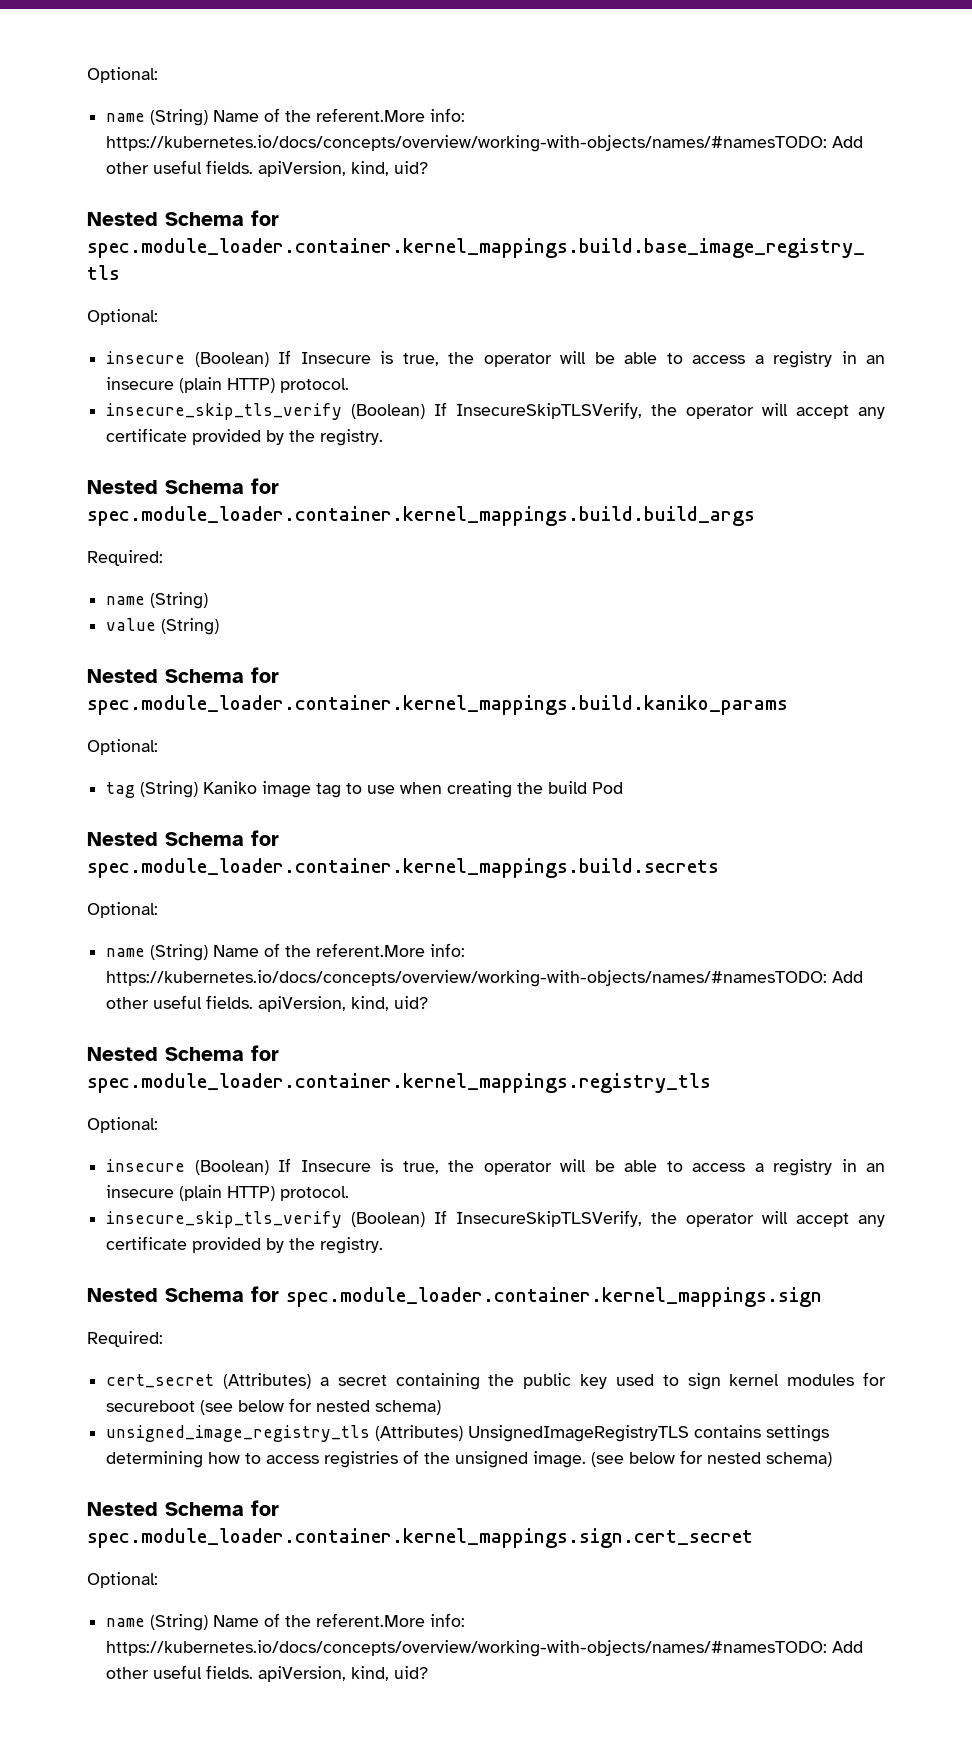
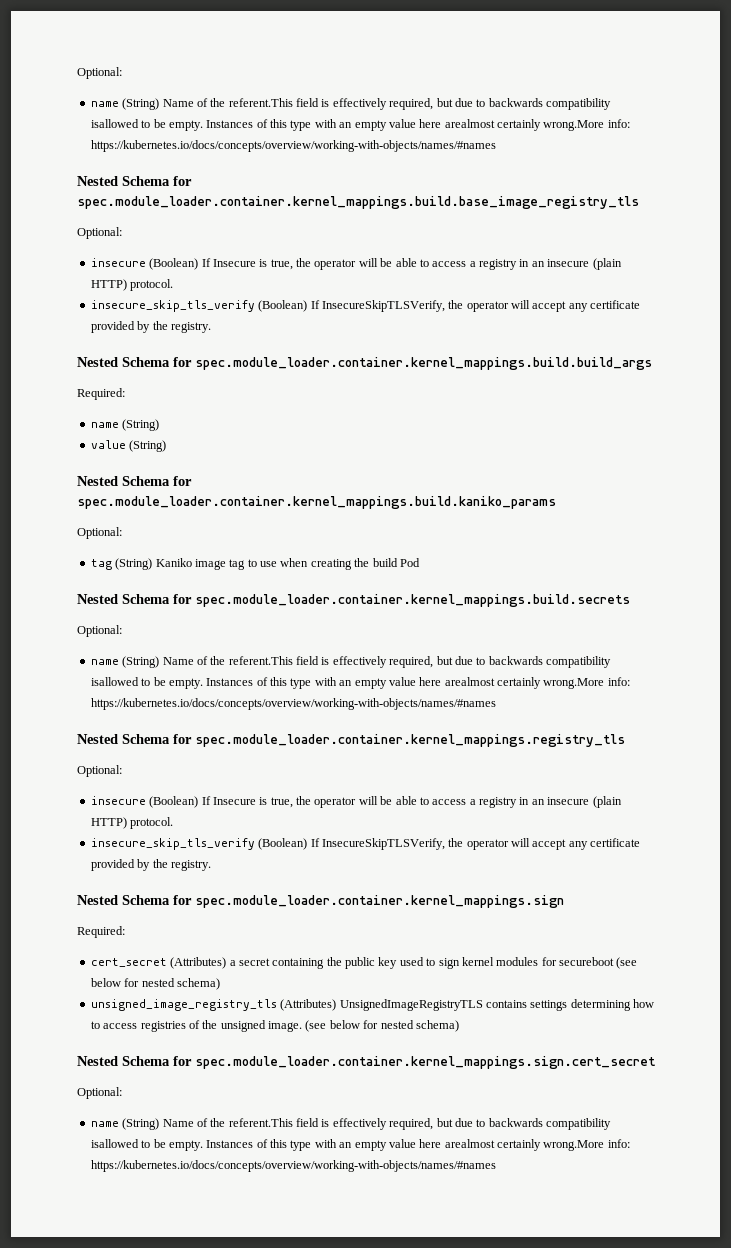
[87,67,158,83] [106,108,466,126] [106,135,864,152] [106,160,429,177] Optional: // name (String) Name of the referent.More info: https://kubernetes.io/docs/concepts/overview/working-with-objects/names/#namesTODO: Add other useful fields. apiVersion, kind, uid? -> [77,67,122,79] [90,98,611,110] [90,119,630,131] [90,140,496,152] Optional: // name (String) Name of the referent.This field is effectively required, but due to backwards compatibility isallowed to be empty. Instances of this type with an empty value here arealmost certainly wrong.More info: https://kubernetes.io/docs/concepts/overview/working-with-objects/names/#names
[316,943,466,957] [106,970,864,987] [106,995,429,1012] referent.More info: https://kubernetes.io/docs/concepts/overview/working-with-objects/names/#namesTODO: Add other useful fields. apiVersion, kind, uid? -> [228,656,611,668] [90,677,630,689] [90,698,496,710] referent.This field is effectively required, but due to backwards compatibility isallowed to be empty. Instances of this type with an empty value here arealmost certainly wrong.More info: https://kubernetes.io/docs/concepts/overview/working-with-objects/names/#names
[316,1613,466,1627] [106,1640,864,1657] [106,1665,429,1682] referent.More info: https://kubernetes.io/docs/concepts/overview/working-with-objects/names/#namesTODO: Add other useful fields. apiVersion, kind, uid? -> [228,1118,611,1130] [90,1139,630,1151] [90,1160,496,1172] referent.This field is effectively required, but due to backwards compatibility isallowed to be empty. Instances of this type with an empty value here arealmost certainly wrong.More info: https://kubernetes.io/docs/concepts/overview/working-with-objects/names/#names

